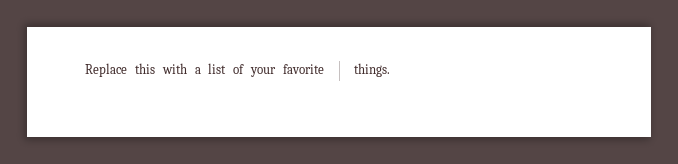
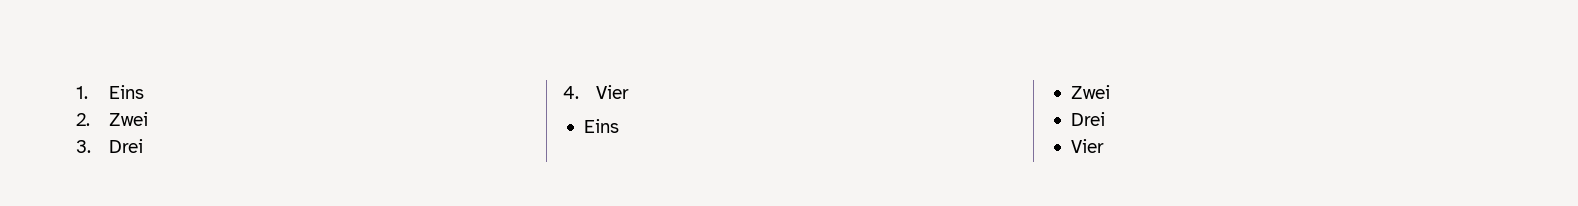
[85,63,390,77] Replace this with a list of your favorite things. -> [76,85,144,99] [76,112,148,126] [76,139,143,153] [563,85,629,99] [583,119,619,133] [1070,85,1110,99] [1070,112,1105,126] [1070,139,1104,153] 1. Eins // 2. Zwei // 3. Drei // 4. Vier // Eins // Zwei // Drei // Vier

